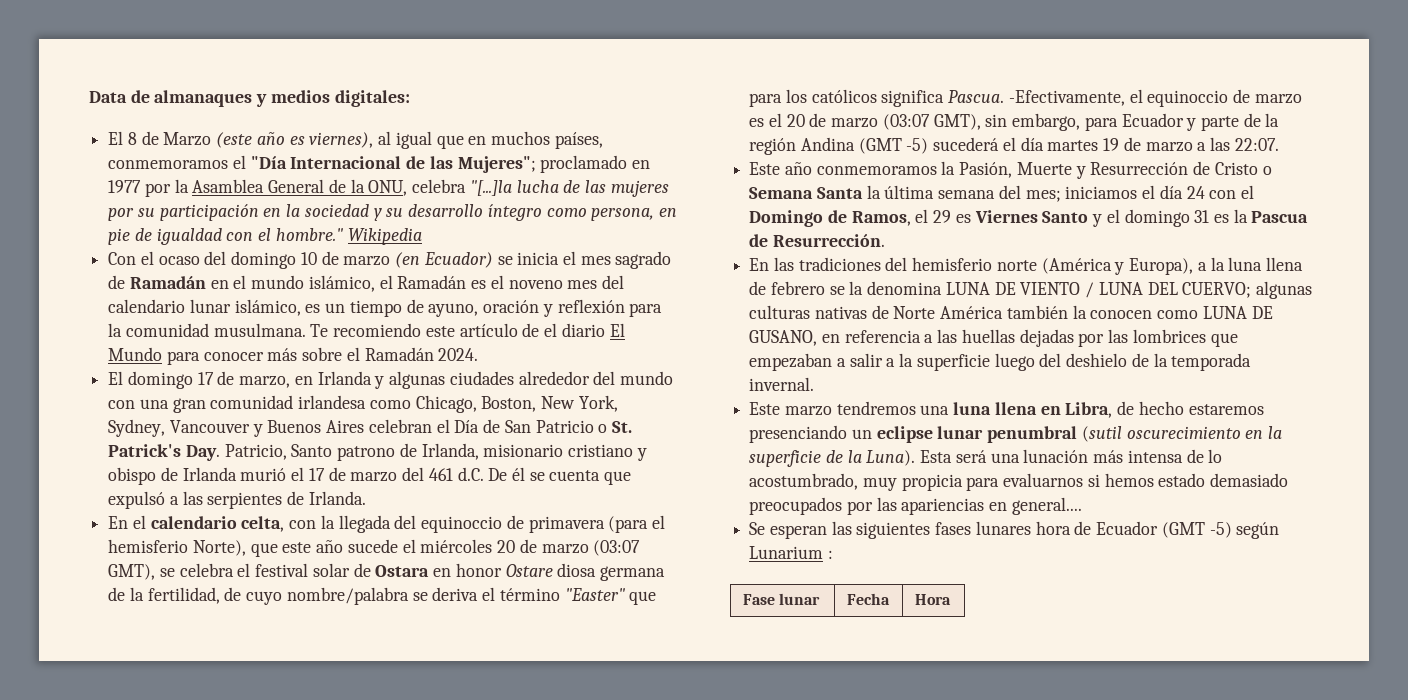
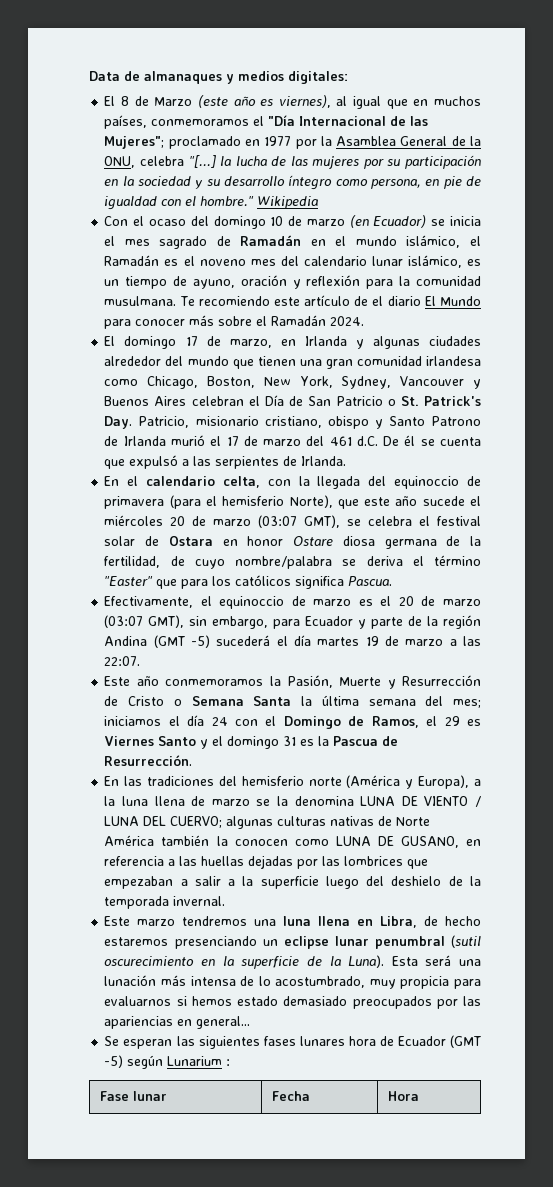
[469,180,512,196] "[...]la -> [188,155,232,168] "[...] la
[108,400,136,409] con -> [232,356,296,369] que tienen
[291,443,647,461] [108,467,157,485] Santo patrono de Irlanda, misionario cristiano y obispo -> [195,416,481,429] misionario cristiano, obispo y Santo Patrono
[1008,90,1125,106] -Efectivamente, -> [104,596,194,608] // Efectivamente,
[770,281,825,295] febrero -> [211,799,250,806] marzo
[1011,497,1082,515] general.... -> [196,1016,251,1029] general...

